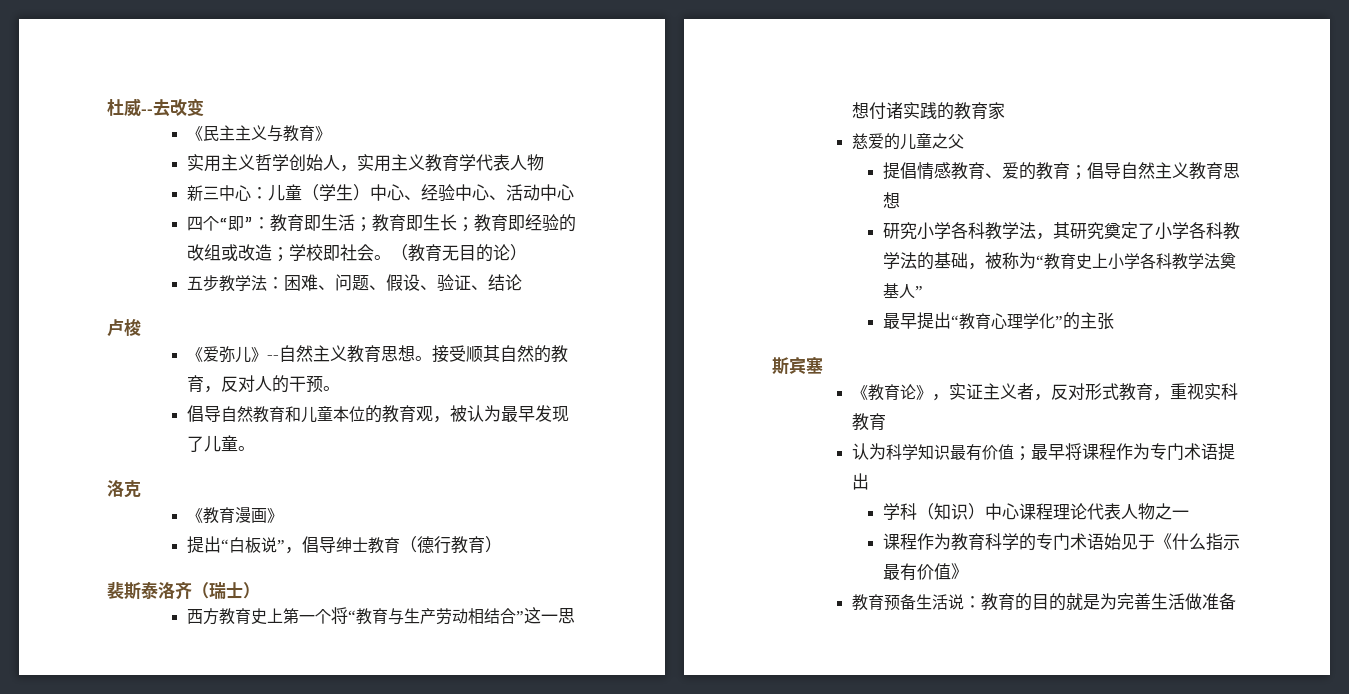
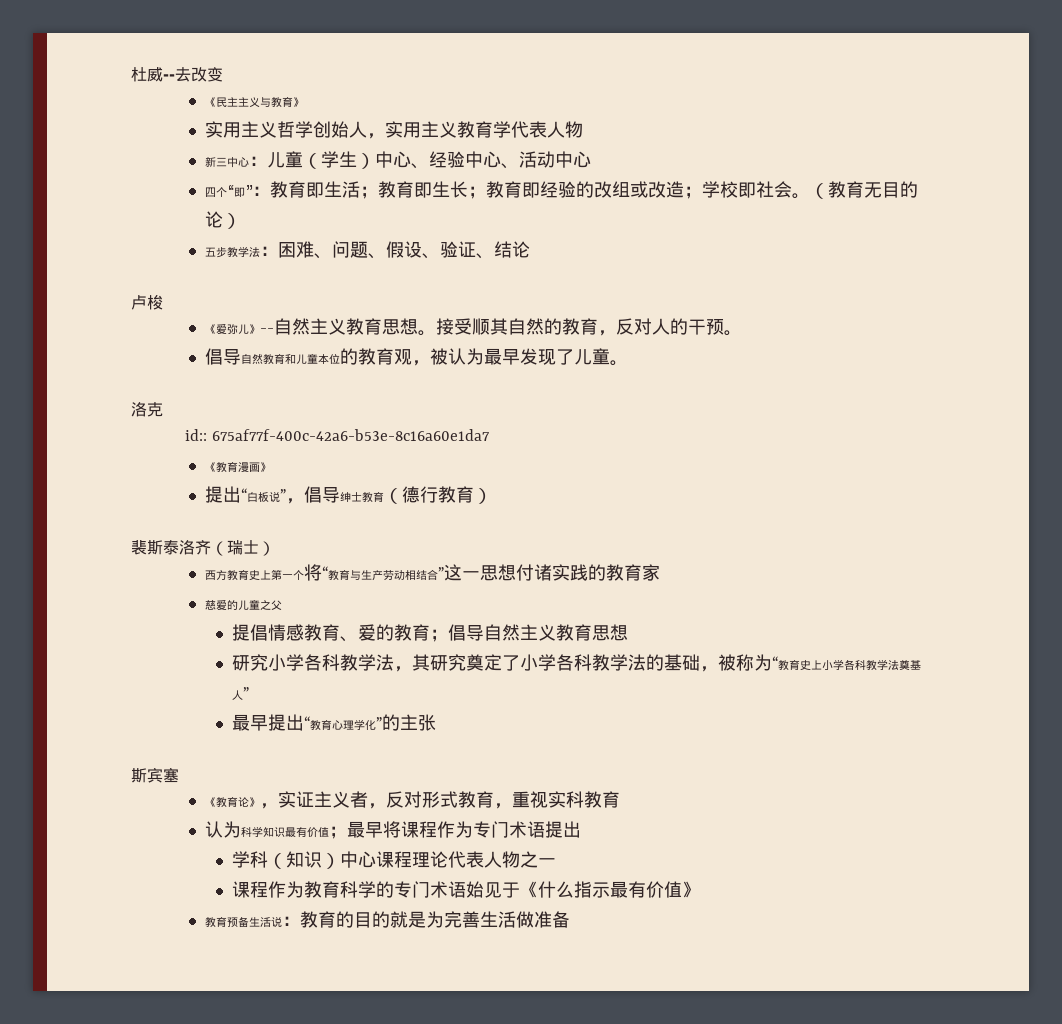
(141, 489) none -> [185,429,491,441] // id:: 675af77f-400c-42a6-b53e-8c16a60e1da7

